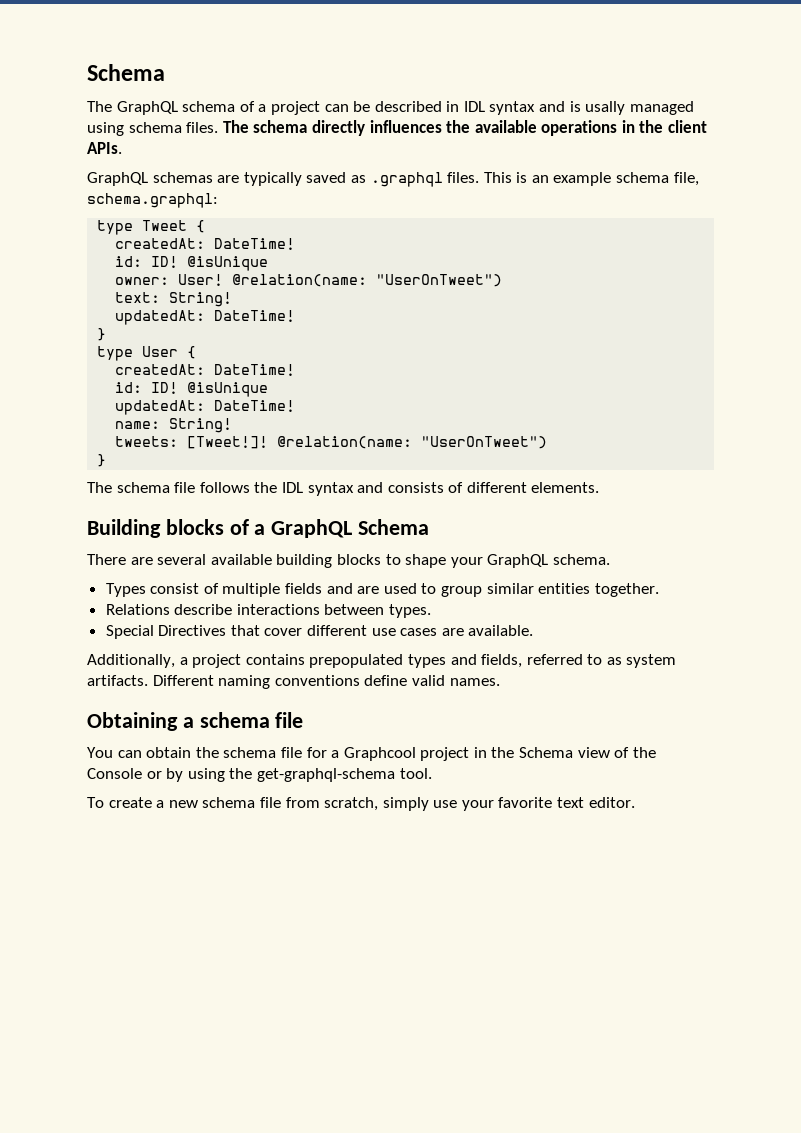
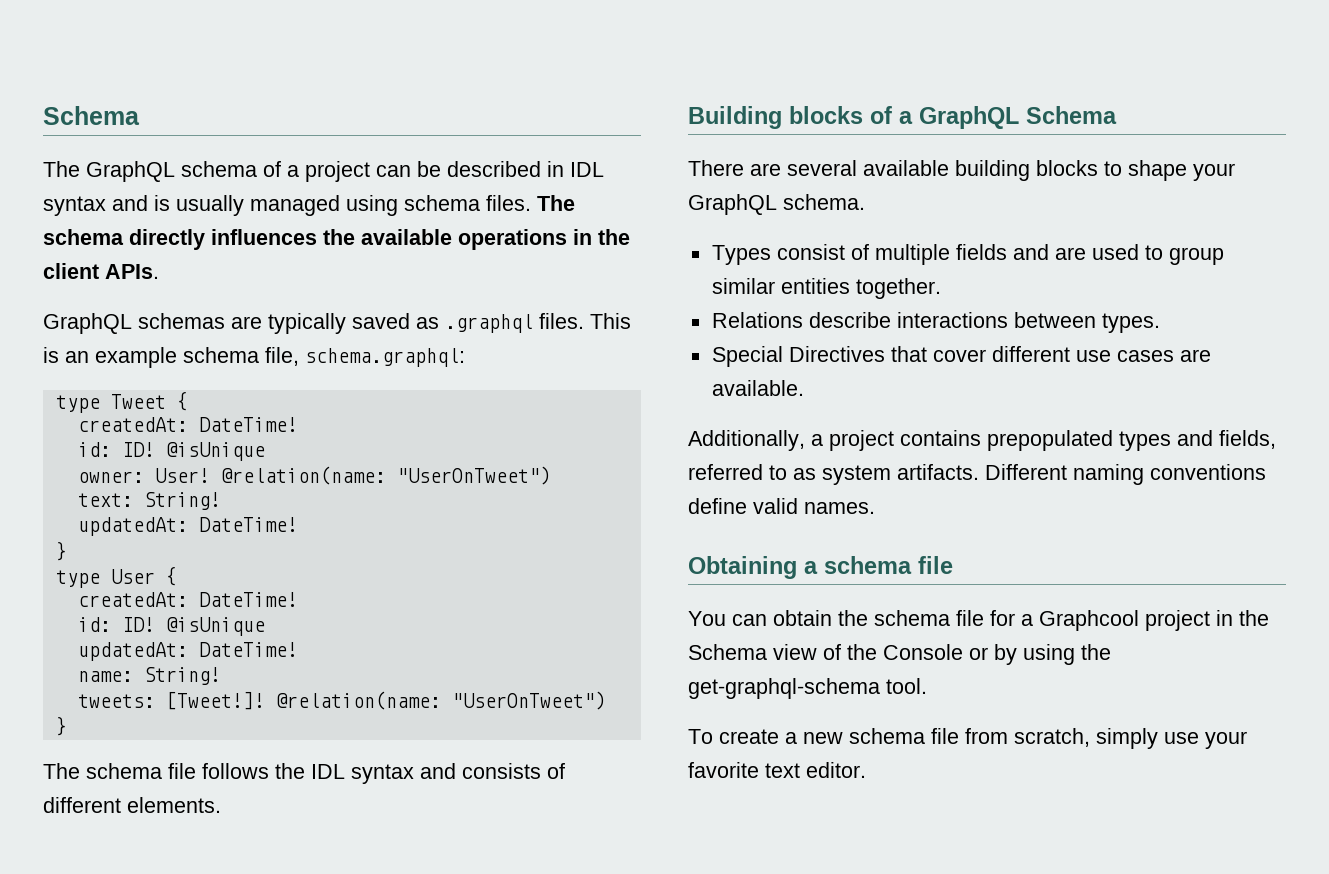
[585,101,626,115] usally -> [176,195,244,216] usually

